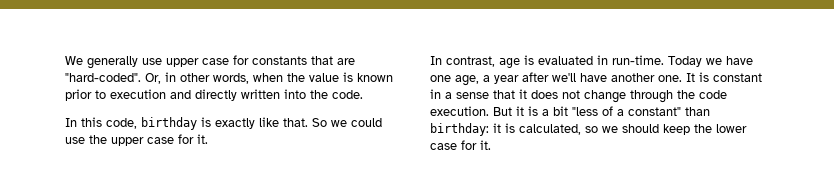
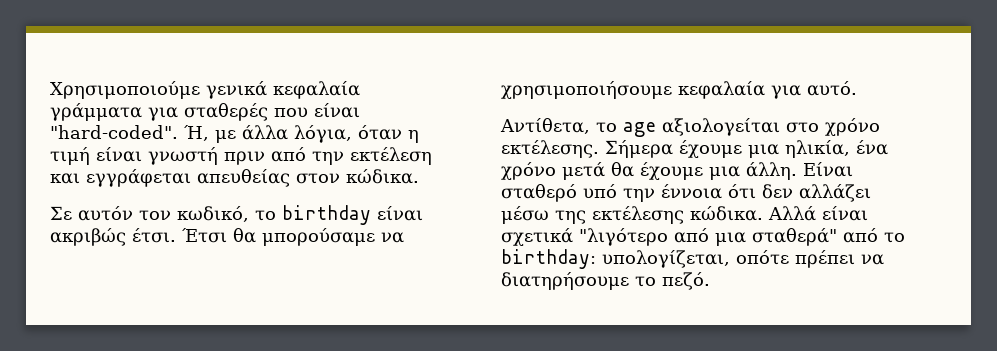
[65,55,355,69] [65,72,393,84] [65,89,363,101] [65,117,382,130] [65,134,208,146] [430,55,753,68] [430,72,762,86] [430,89,727,103] [430,106,710,116] [430,123,747,136] [430,140,491,150] We generally use upper case for constants that are "hard-coded". Or, in other words, when the value is known prior to execution and directly written into the code. // In this code, birthday is exactly like that. So we could use the upper case for it. // In contrast, age is evaluated in run-time. Today we have one age, a year after we'll have another one. It is constant in a sense that it does not change through the code execution. But it is a bit "less of a constant" than birthday: it is calculated, so we should keep the lower case for it. -> [50,81,360,99] [50,103,360,121] [50,125,419,143] [50,147,432,165] [50,169,419,187] [50,205,423,225] [50,228,404,246] [501,81,857,99] [500,118,880,137] [501,140,888,158] [501,162,853,180] [501,184,871,202] [501,206,868,224] [501,228,905,246] [501,249,884,269] [501,272,710,290] Χρησιμοποιούμε γενικά κεφαλαία γράμματα για σταθερές που είναι "hard-coded". Ή, με άλλα λόγια, όταν η τιμή είναι γνωστή πριν από την εκτέλεση και εγγράφεται απευθείας στον κώδικα. // Σε αυτόν τον κωδικό, το birthday είναι ακριβώς έτσι. Έτσι θα μπορούσαμε να χρησιμοποιήσουμε κεφαλαία για αυτό. // Αντίθετα, το age αξιολογείται στο χρόνο εκτέλεσης. Σήμερα έχουμε μια ηλικία, ένα χρόνο μετά θα έχουμε μια άλλη. Είναι σταθερό υπό την έννοια ότι δεν αλλάζει μέσω της εκτέλεσης κώδικα. Αλλά είναι σχετικά "λιγότερο από μια σταθερά" από το birthday: υπολογίζεται, οπότε πρέπει να διατηρήσουμε το πεζό.

